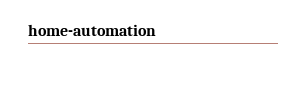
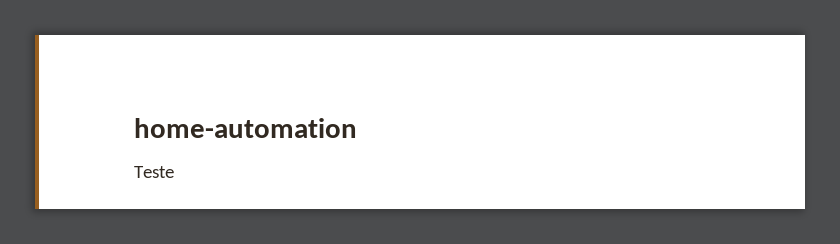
(156, 30) none -> [134,166,174,178] // Teste

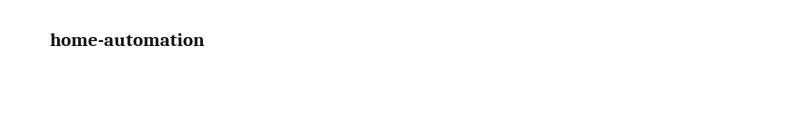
[134,166,174,178] // Teste -> (205, 39) none

